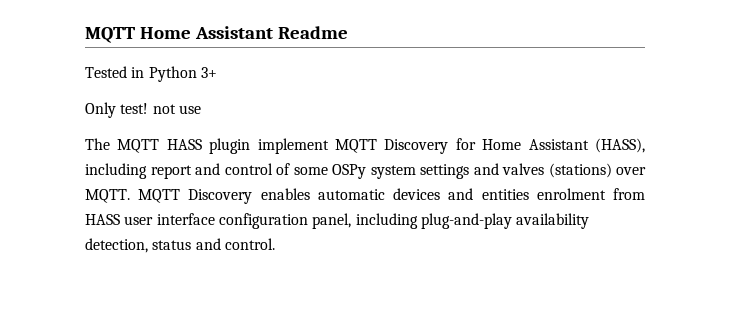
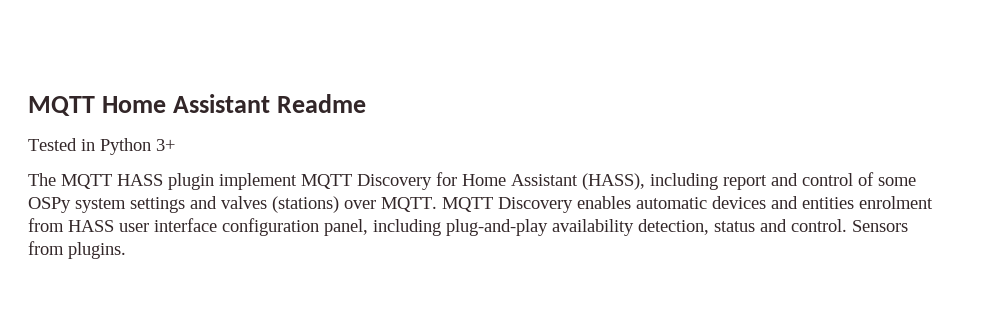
[85,102,201,118] // Only test! not use -> (175, 145) none
(275, 244) none -> [852,220,908,232] [28,241,126,259] Sensors from plugins.

